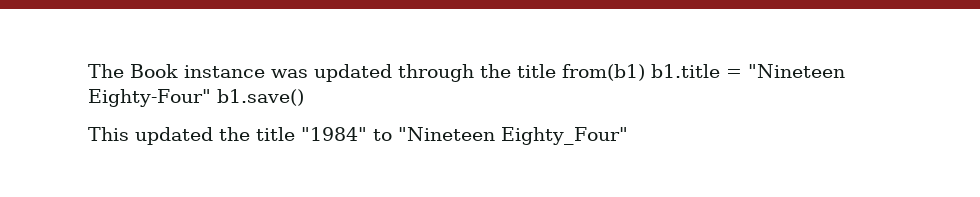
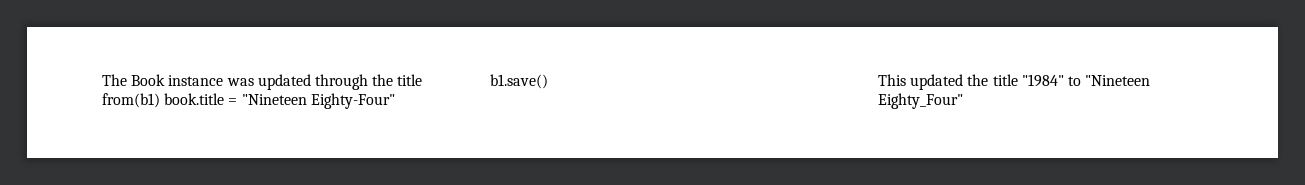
[651,64,720,78] b1.title -> [164,93,225,105] book.title

